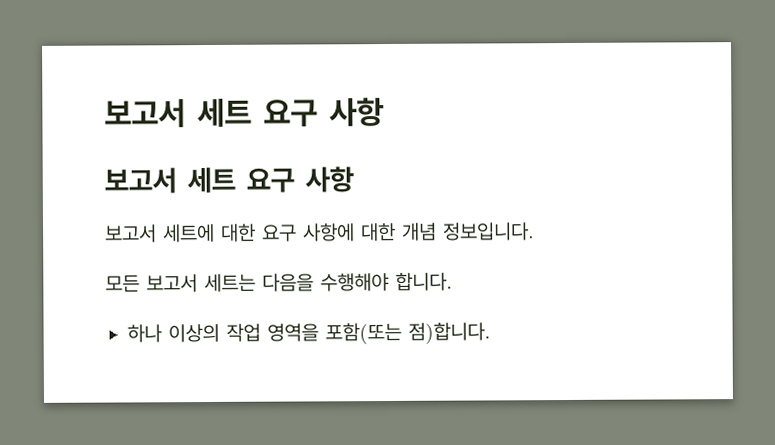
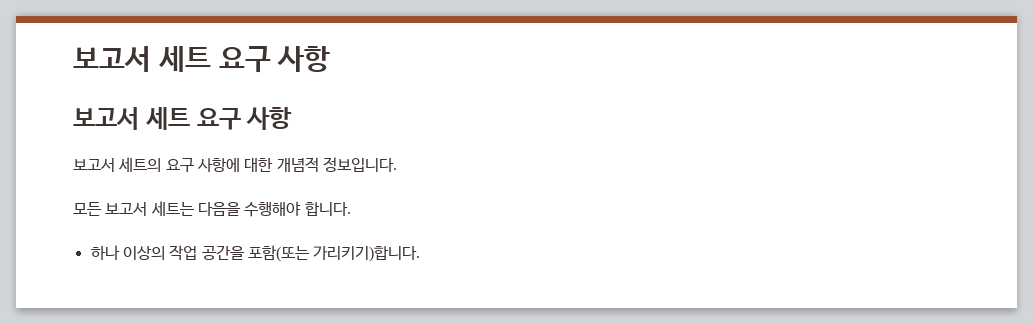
[163,223,256,243] 세트에 대한 -> [118,157,162,172] 세트의
[402,222,437,241] 개념 -> [276,157,319,173] 개념적
[267,322,491,345] 영역을 포함(또는 점)합니다. -> [201,245,421,262] 공간을 포함(또는 가리키기)합니다.

